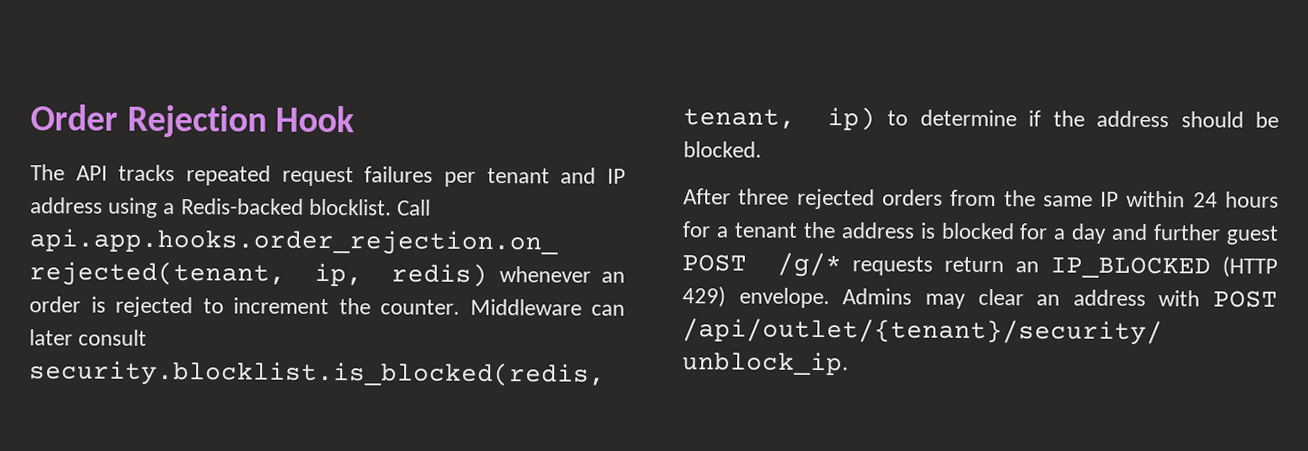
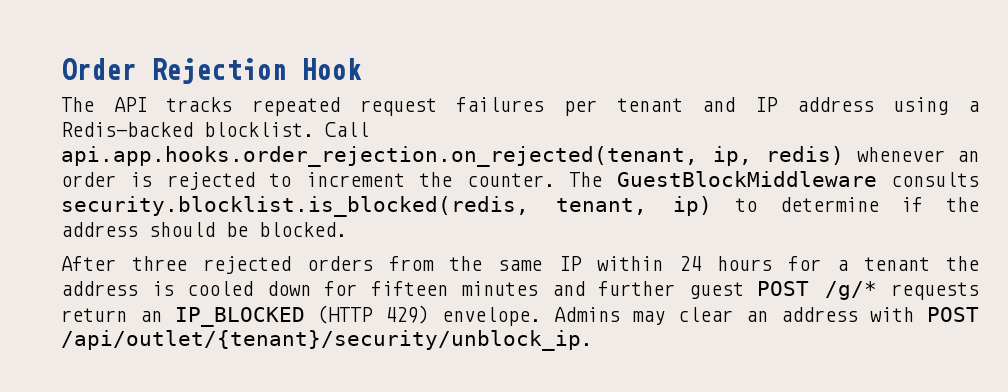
[469,298,625,316] [29,329,148,346] Middleware can later consult -> [569,171,980,187] The GuestBlockMiddleware consults
[940,222,1108,244] blocked for a day -> [187,281,539,296] cooled down for fifteen minutes

